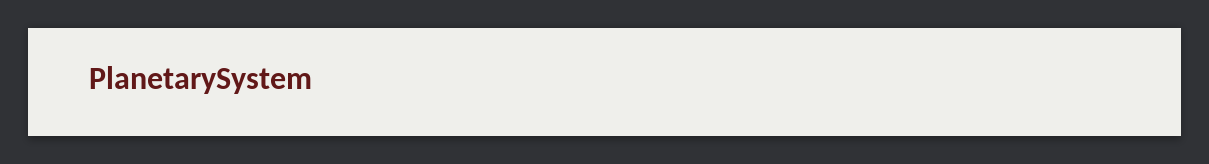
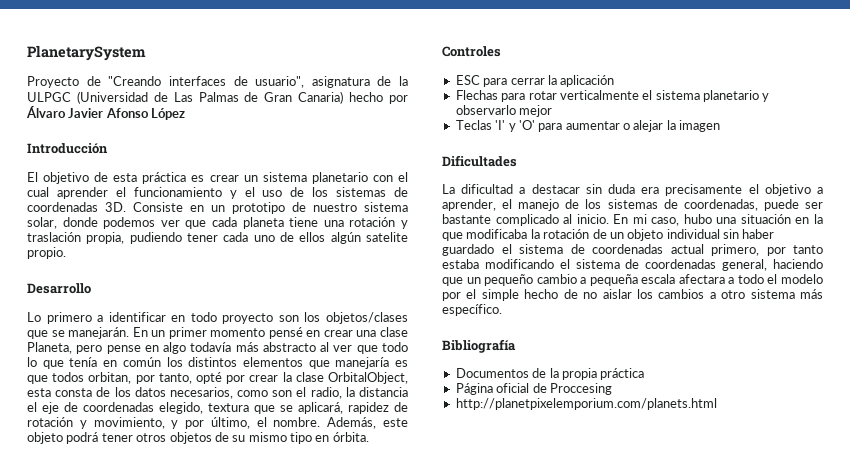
(312, 80) none -> [27,76,408,88] [27,91,409,104] [26,106,186,120] [27,143,108,154] [27,172,408,184] [27,187,408,199] [27,202,408,214] [27,217,409,229] [27,232,408,244] [27,247,66,259] [27,283,91,294] [27,312,408,324] [27,327,408,339] [27,342,408,354] [27,357,408,369] [27,372,408,384] [27,387,409,399] [27,402,408,414] [27,417,408,429] [27,432,369,444] [442,46,501,57] [455,75,615,87] [455,90,770,102] [455,105,553,117] [455,120,721,132] [442,155,517,167] [442,184,823,196] [442,199,823,211] [442,214,823,226] [442,229,775,241] [442,244,823,256] [442,259,823,271] [442,274,823,286] [442,289,823,301] [442,304,502,316] [442,339,516,353] [455,368,645,380] [455,383,612,395] [455,398,717,410] // Proyecto de "Creando interfaces de usuario", asignatura de la ULPGC (Universidad de Las Palmas de Gran Canaria) hecho por Álvaro Javier Afonso López // Introducción // El objetivo de esta práctica es crear un sistema planetario con el cual aprender el funcionamiento y el uso de los sistemas de coordenadas 3D. Consiste en un prototipo de nuestro sistema solar, donde podemos ver que cada planeta tiene una rotación y traslación propia, pudiendo tener cada uno de ellos algún satelite propio. // Desarrollo // Lo primero a identificar en todo proyecto son los objetos/clases que se manejarán. En un primer momento pensé en crear una clase Planeta, pero pense en algo todavía más abstracto al ver que todo lo que tenía en común los distintos elementos que manejaría es que todos orbitan, por tanto, opté por crear la clase OrbitalObject, esta consta de los datos necesarios, como son el radio, la distancia el eje de coordenadas elegido, textura que se aplicará, rapidez de rotación y movimiento, y por último, el nombre. Además, este objeto podrá tener otros objetos de su mismo tipo en órbita. // Controles // ESC para cerrar la aplicación // Flechas para rotar verticalmente el sistema planetario y observarlo mejor // Teclas 'I' y 'O' para aumentar o alejar la imagen // Dificultades // La dificultad a destacar sin duda era precisamente el objetivo a aprender, el manejo de los sistemas de coordenadas, puede ser bastante complicado al inicio. En mi caso, hubo una situación en la que modificaba la rotación de un objeto individual sin haber guardado el sistema de coordenadas actual primero, por tanto estaba modificando el sistema de coordenadas general, haciendo que un pequeño cambio a pequeña escala afectara a todo el modelo por el simple hecho de no aislar los cambios a otro sistema más específico. // Bibliografía // Documentos de la propia práctica // Página oficial de Proccesing // http://planetpixelemporium.com/planets.html

